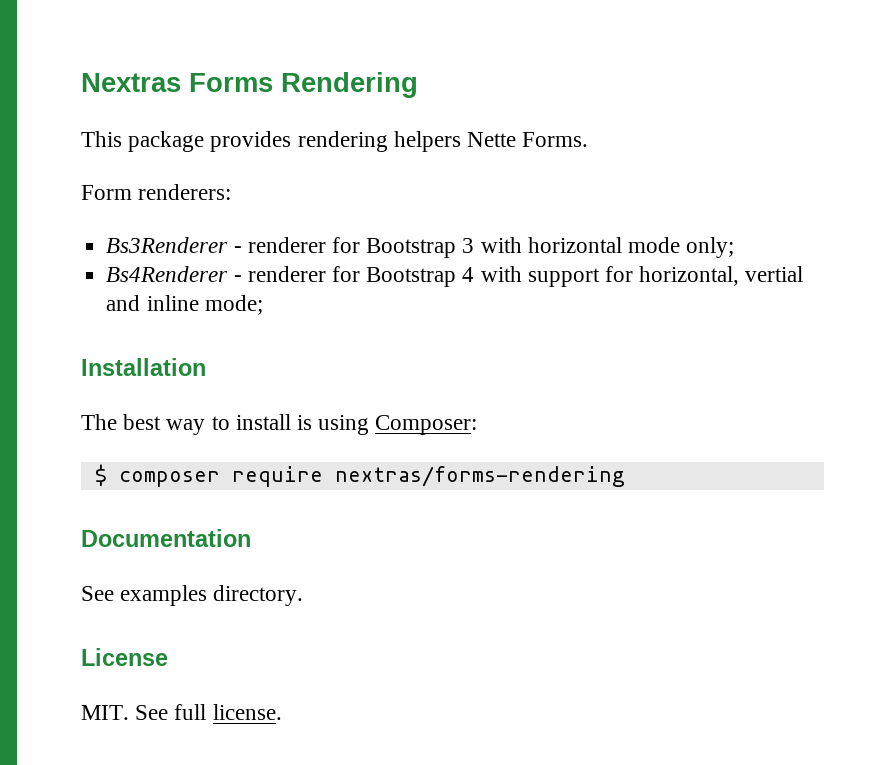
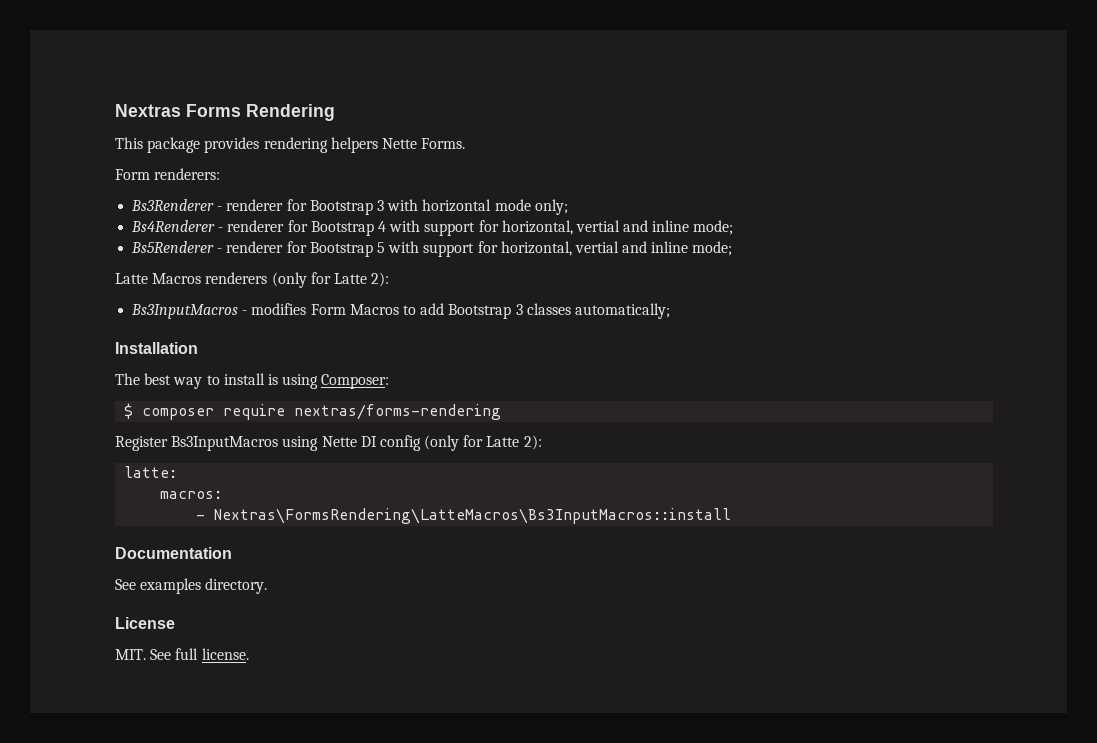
(263, 305) none -> [131,241,733,257] [115,272,390,288] [131,303,670,319] // Bs5Renderer - renderer for Bootstrap 5 with support for horizontal, vertial and inline mode; // Latte Macros renderers (only for Latte 2): // Bs3InputMacros - modifies Form Macros to add Bootstrap 3 classes automatically;
(625, 476) none -> [115,435,542,451] [124,466,178,478] [160,491,223,499] [196,508,732,524] // Register Bs3InputMacros using Nette DI config (only for Latte 2): // latte: // macros: // - Nextras\FormsRendering\LatteMacros\Bs3InputMacros::install

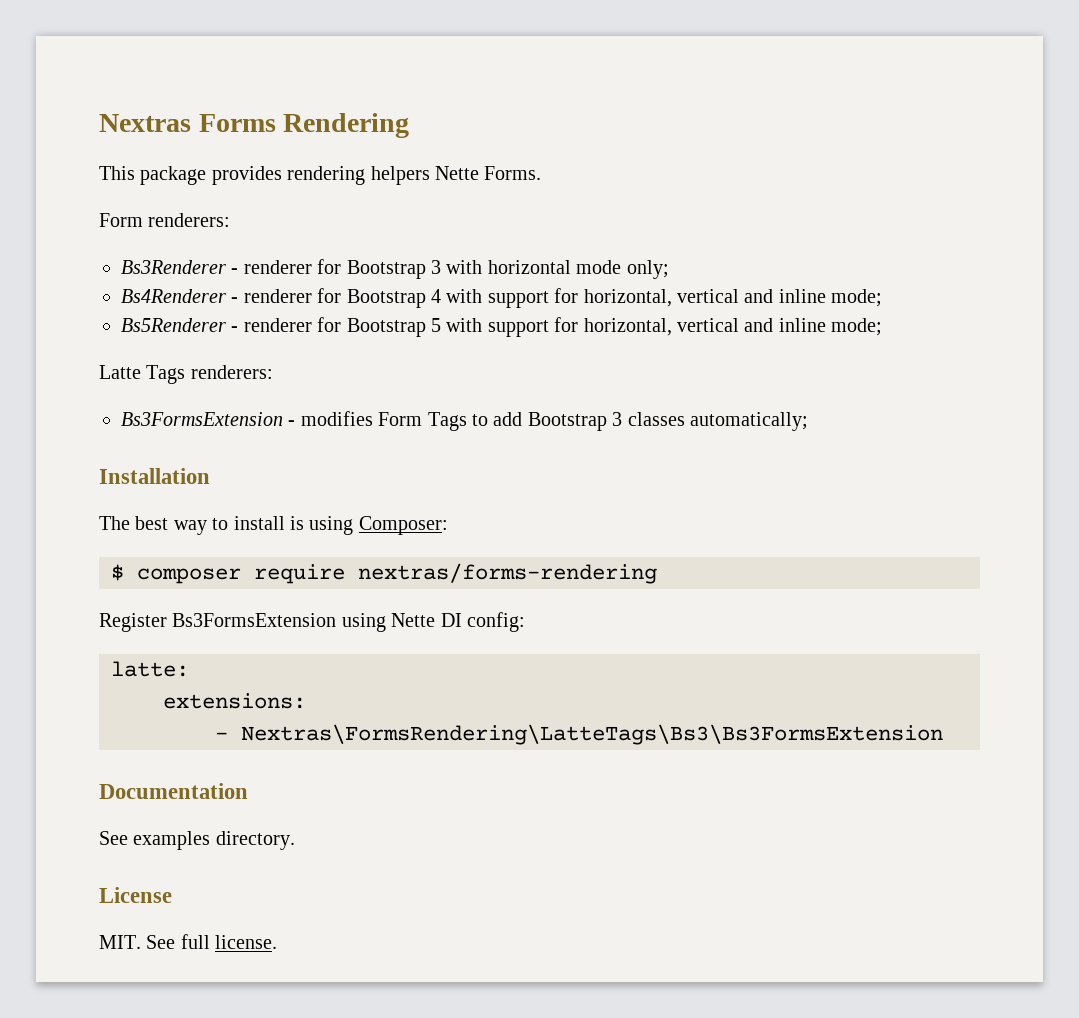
[575,220,620,232] vertial -> [676,289,739,303] vertical
[574,241,619,253] vertial -> [676,318,739,332] vertical
[152,272,390,288] [131,304,239,319] Macros renderers (only for Latte 2): // Bs3InputMacros -> [146,365,273,384] [121,412,283,426] Tags renderers: // Bs3FormsExtension
[349,304,399,315] Macros -> [427,412,467,431] Tags
[171,436,279,451] Bs3InputMacros -> [172,613,337,627] Bs3FormsExtension
[379,435,542,451] config (only for Latte 2): -> [466,612,525,632] config:
[160,491,223,499] [196,508,732,524] macros: // - Nextras\FormsRendering\LatteMacros\Bs3InputMacros::install -> [163,693,306,709] [215,724,943,745] extensions: // - Nextras\FormsRendering\LatteTags\Bs3\Bs3FormsExtension

